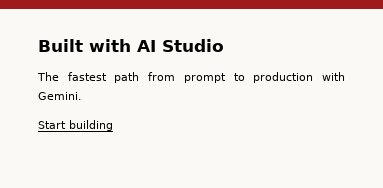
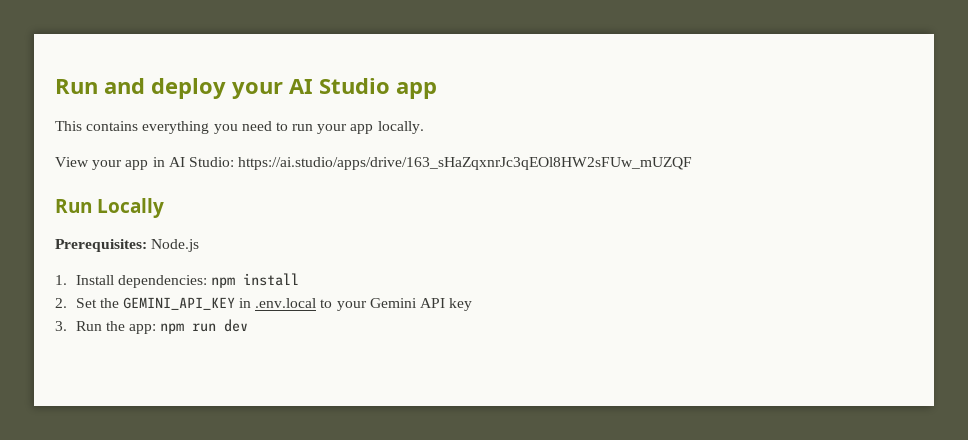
[38,39,224,52] [37,72,346,83] [38,92,82,100] [38,120,113,131] Built with AI Studio // The fastest path from prompt to production with Gemini. // Start building -> [55,78,437,99] [55,121,424,134] [55,157,693,170] [55,198,165,218] [55,239,200,252] [55,273,299,288] [55,297,473,311] [55,319,249,334] Run and deploy your AI Studio app // This contains everything you need to run your app locally. // View your app in AI Studio: https://ai.studio/apps/drive/163_sHaZqxnrJc3qEOl8HW2sFUw_mUZQF // Run Locally // Prerequisites: Node.js // 1. Install dependencies: npm install // 2. Set the GEMINI_API_KEY in .env.local to your Gemini API key // 3. Run the app: npm run dev

